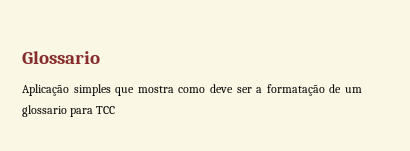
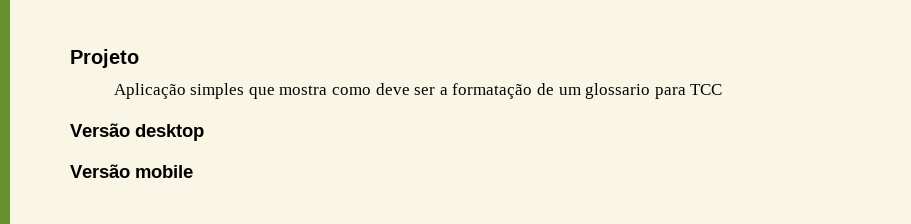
[22,51,100,64] Glossario -> [70,49,139,68] Projeto
(116, 110) none -> [70,123,204,141] [70,164,193,178] // Versão desktop // Versão mobile

